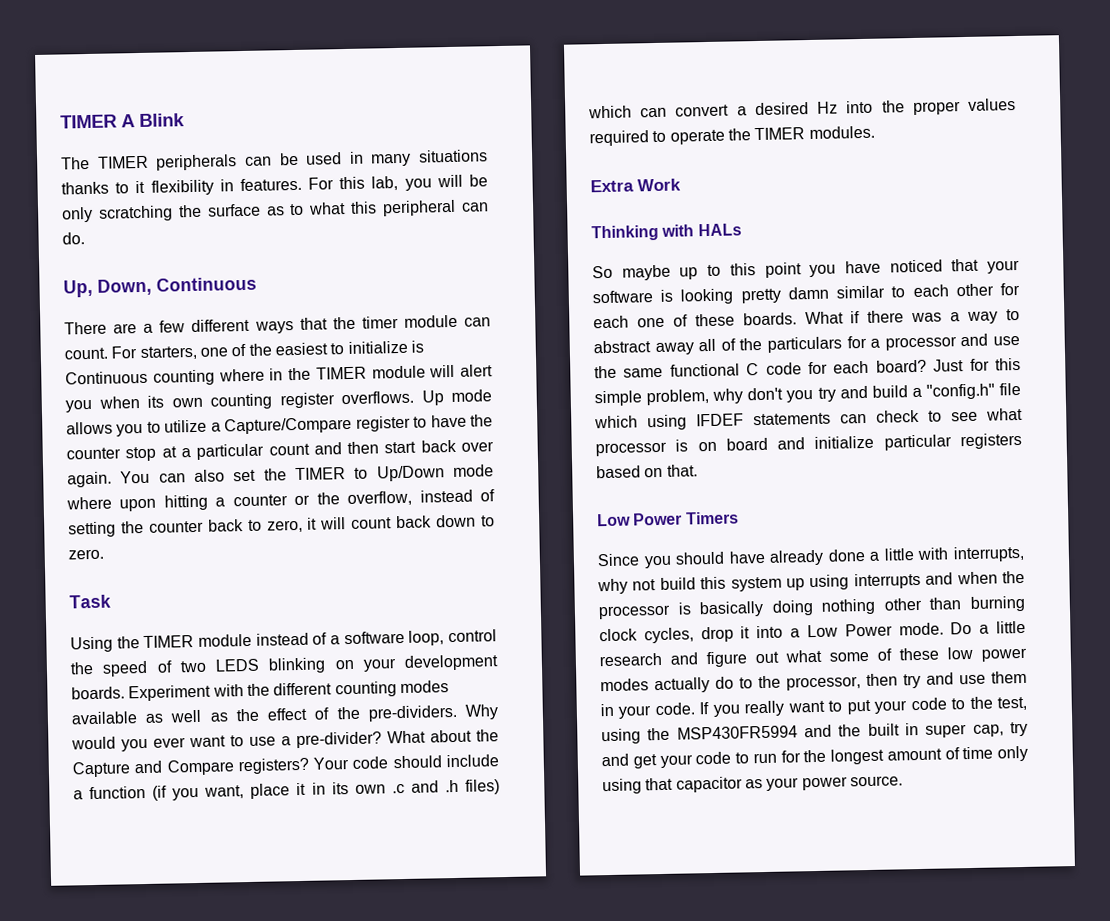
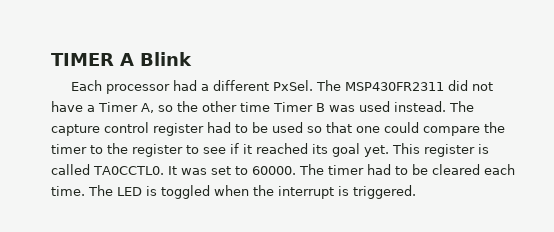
[61,149,488,171] [61,174,489,196] [62,199,490,223] [62,232,85,245] [63,276,257,298] [64,314,492,335] [64,340,424,361] [65,364,493,386] [65,389,492,413] [66,414,494,437] [66,439,495,462] [67,464,494,488] [66,489,496,512] [68,514,496,538] [68,548,104,560] [69,594,111,609] [70,629,498,653] [70,654,499,677] [71,680,449,702] [71,704,499,725] [71,729,499,752] [72,754,499,778] [73,779,501,801] [588,98,1016,119] [589,125,875,147] [590,178,681,193] [591,223,742,242] [592,258,1020,281] [592,282,1020,305] [593,308,1021,329] [593,333,1020,356] [594,357,1021,379] [594,382,1021,407] [594,407,1023,431] [595,432,1022,457] [596,464,698,479] [597,511,739,527] [597,545,1025,569] [597,570,1025,595] [598,595,1026,620] [599,620,1026,644] [599,646,1027,668] [600,670,1027,694] [600,696,1027,719] [601,721,1028,745] [601,745,1028,769] [602,775,903,795] The TIMER peripherals can be used in many situations thanks to it flexibility in features. For this lab, you will be only scratching the surface as to what this peripheral can do. // Up, Down, Continuous // There are a few different ways that the timer module can count. For starters, one of the easiest to initialize is Continuous counting where in the TIMER module will alert you when its own counting register overflows. Up mode allows you to utilize a Capture/Compare register to have the counter stop at a particular count and then start back over again. You can also set the TIMER to Up/Down mode where upon hitting a counter or the overflow, instead of setting the counter back to zero, it will count back down to zero. // Task // Using the TIMER module instead of a software loop, control the speed of two LEDS blinking on your development boards. Experiment with the different counting modes available as well as the effect of the pre-dividers. Why would you ever want to use a pre-divider? What about the Capture and Compare registers? Your code should include a function (if you want, place it in its own .c and .h files) which can convert a desired Hz into the proper values required to operate the TIMER modules. // Extra Work // Thinking with HALs // So maybe up to this point you have noticed that your software is looking pretty damn similar to each other for each one of these boards. What if there was a way to abstract away all of the particulars for a processor and use the same functional C code for each board? Just for this simple problem, why don't you try and build a "config.h" file which using IFDEF statements can check to see what processor is on board and initialize particular registers based on that. // Low Power Timers // Since you should have already done a little with interrupts, why not build this system up using interrupts and when the processor is basically doing nothing other than burning clock cycles, drop it into a Low Power mode. Do a little research and figure out what some of these low power modes actually do to the processor, then try and use them in your code. If you really want to put your code to the test, using the MSP430FR5994 and the built in super cap, try and get your code to run for the longest amount of time only using that capacitor as your power source. -> [71,80,494,94] [51,101,474,113] [51,122,505,136] [51,143,489,157] [51,164,515,175] [51,185,416,199] Each processor had a different PxSel. The MSP430FR2311 did not have a Timer A, so the other time Timer B was used instead. The capture control register had to be used so that one could compare the timer to the register to see if it reached its goal yet. This register is called TA0CCTL0. It was set to 60000. The timer had to be cleared each time. The LED is toggled when the interrupt is triggered.

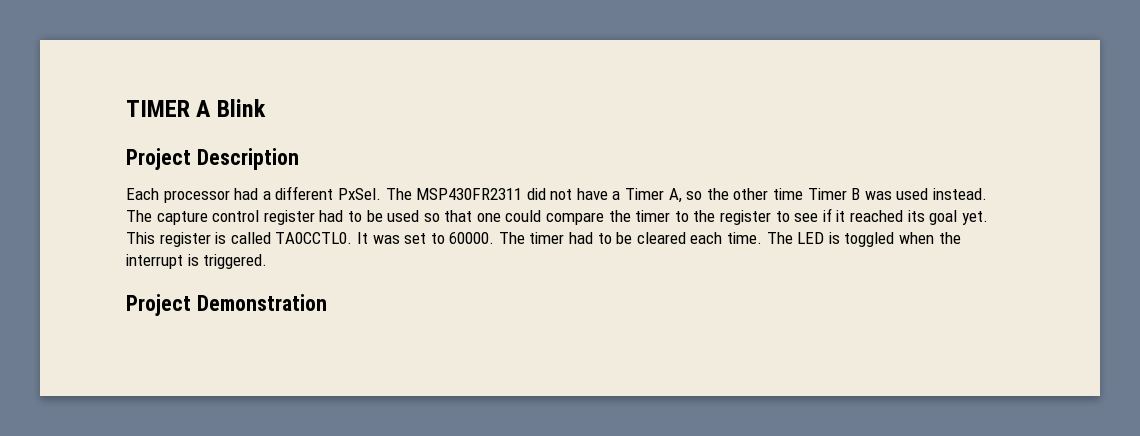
(192, 59) none -> [126,148,299,170] // Project Description
(416, 192) none -> [126,294,327,316] // Project Demonstration

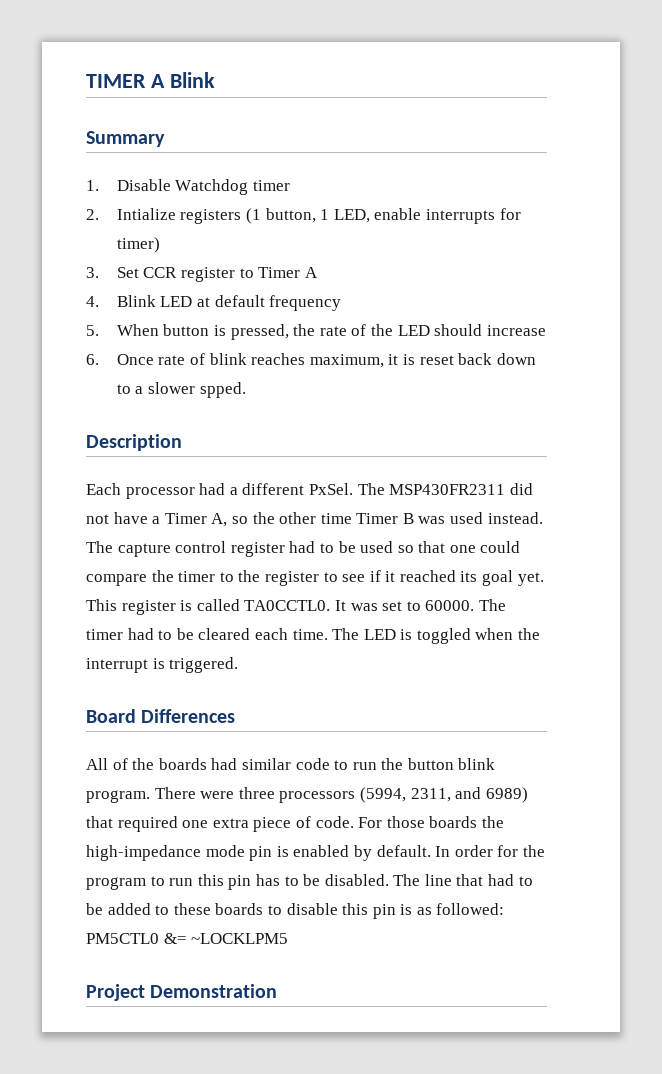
[126,148,191,170] Project -> [86,131,165,147] [86,179,290,195] [86,208,521,224] [116,237,160,253] [86,267,318,282] [86,295,342,311] [86,324,546,340] [86,353,536,368] [116,382,246,398] Summary // 1. Disable Watchdog timer // 2. Intialize registers (1 button, 1 LED, enable interrupts for timer) // 3. Set CCR register to Timer A // 4. Blink LED at default frequency // 5. When button is pressed, the rate of the LED should increase // 6. Once rate of blink reaches maximum, it is reset back down to a slower spped. //
(268, 261) none -> [86,709,236,723] [86,758,496,770] [86,787,528,803] [86,816,504,832] [86,845,545,861] [86,874,533,890] [86,903,505,919] [86,933,289,944] // Board Differences // All of the boards had similar code to run the button blink program. There were three processors (5994, 2311, and 6989) that required one extra piece of code. For those boards the high-impedance mode pin is enabled by default. In order for the program to run this pin has to be disabled. The line that had to be added to these boards to disable this pin is as followed: PM5CTL0 &= ~LOCKLPM5

